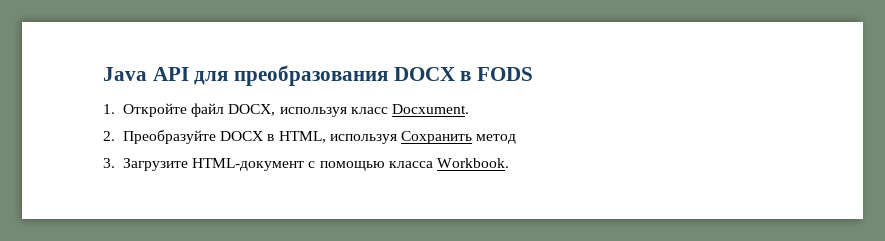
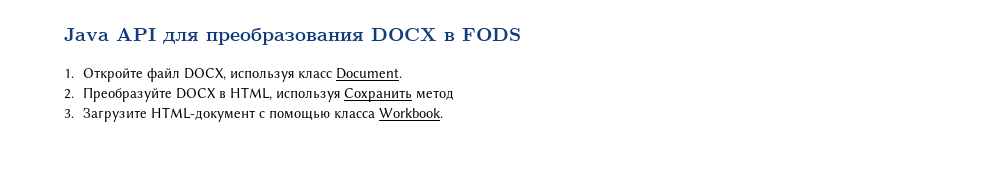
[392,104,470,114] Docxument. -> [336,68,403,79] Document.

